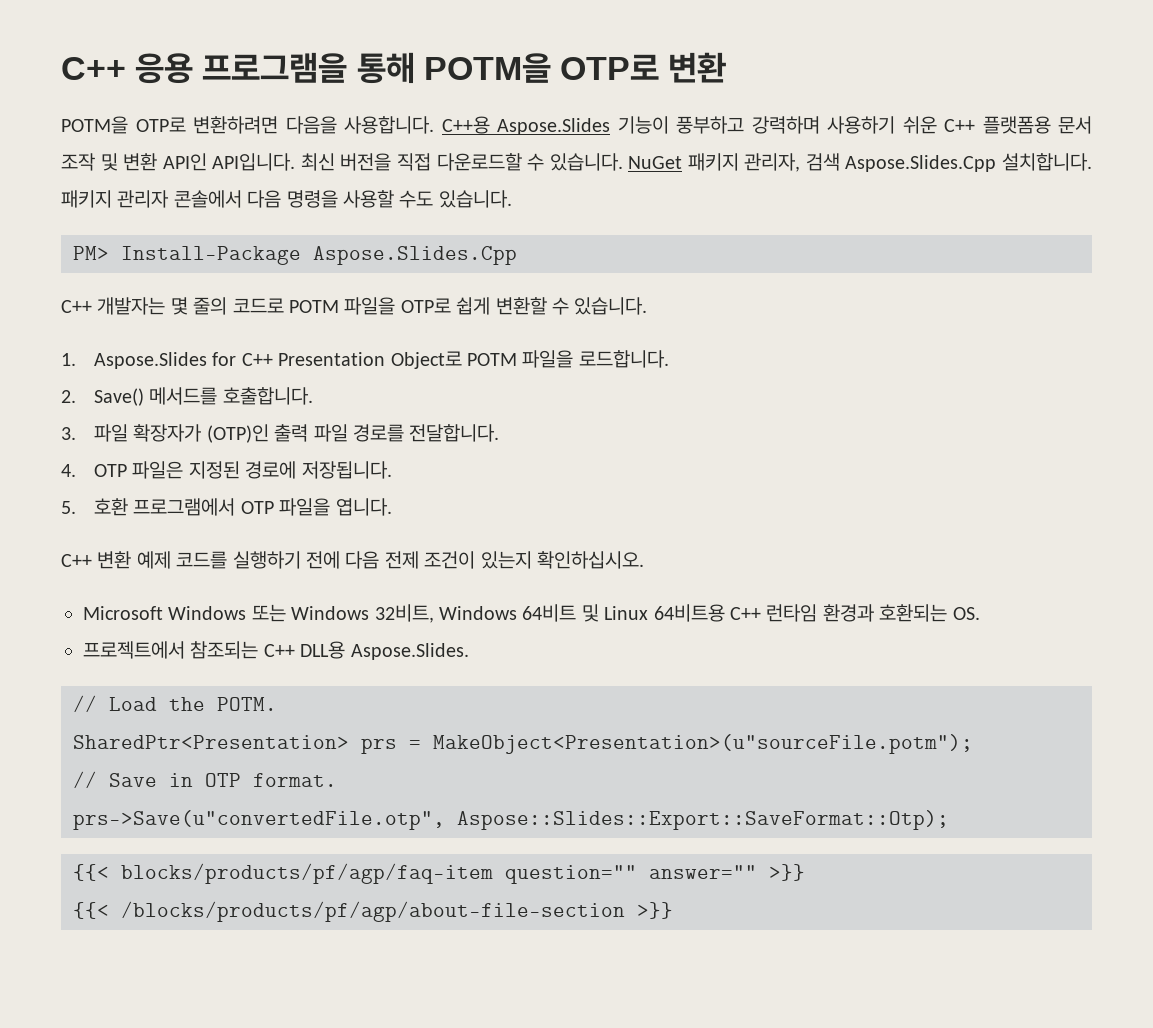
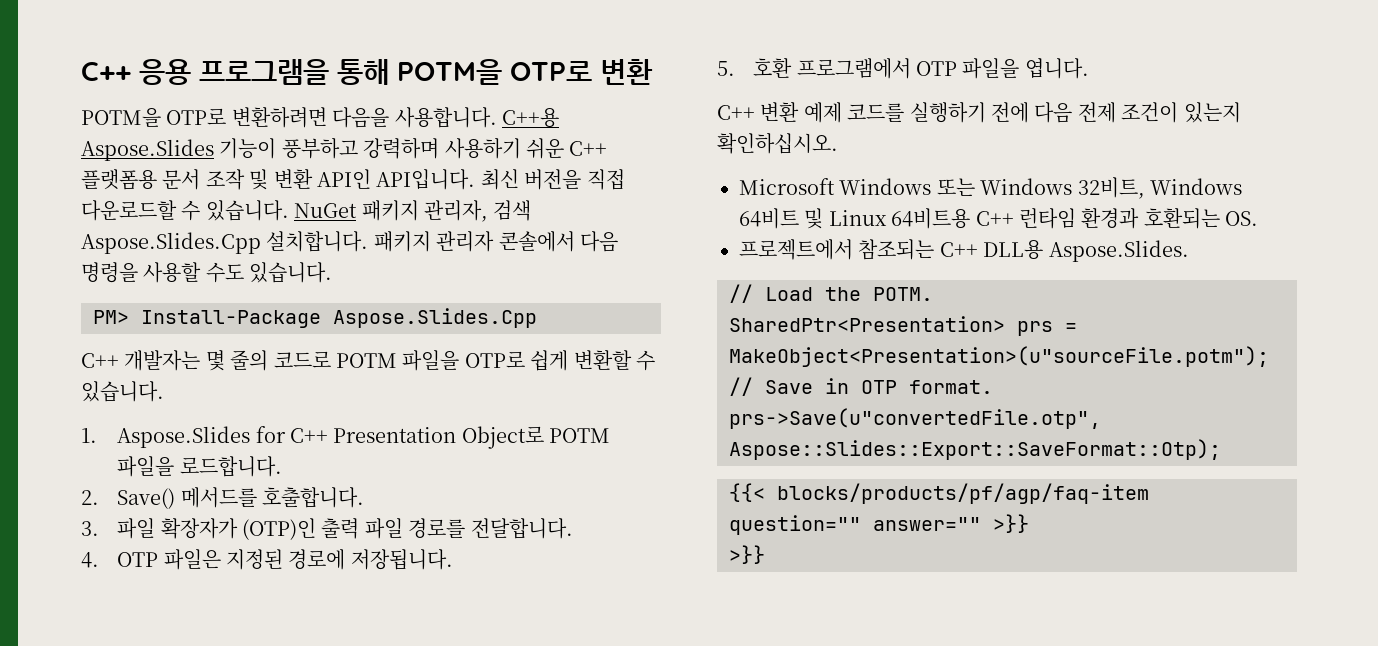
[73,901,625,922] {{< /blocks/products/pf/agp/about-file-section -> (1029, 523) none

